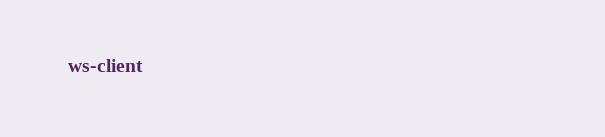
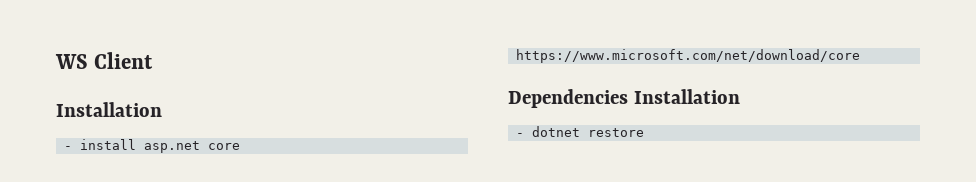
[68,59,143,72] ws-client -> [55,52,154,69] [56,102,162,117] [64,139,241,153] [516,49,861,63] [508,89,740,108] [516,126,645,137] WS Client // Installation // - install asp.net core https://www.microsoft.com/net/download/core // Dependencies Installation // - dotnet restore

